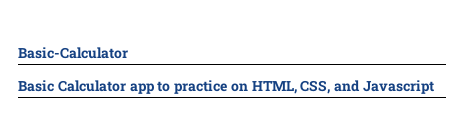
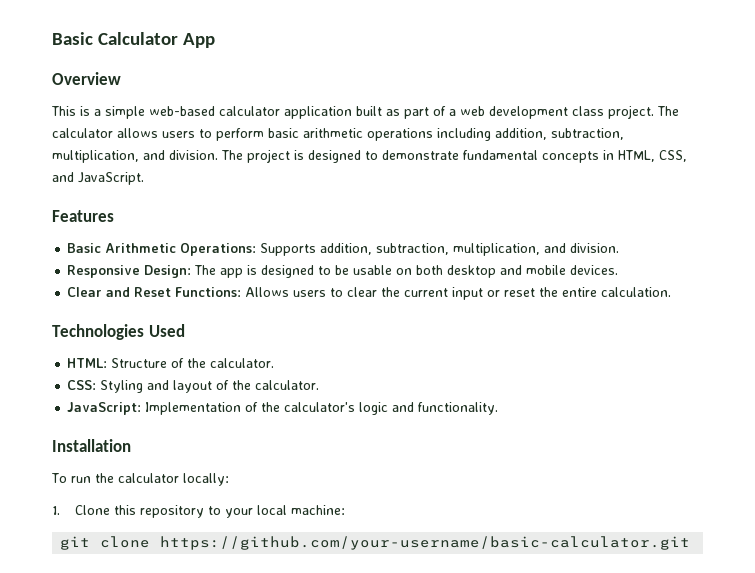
[18,47,128,59] Basic-Calculator // -> (52, 38) none
[129,80,435,94] app to practice on HTML, CSS, and Javascript -> [182,33,215,48] [52,72,121,85] [51,105,679,119] [52,128,624,141] [52,149,687,163] [52,172,144,185] [52,210,114,222] [67,243,620,256] [67,265,619,278] [67,287,672,300] [52,324,185,340] [67,358,275,368] [67,380,320,393] [67,402,499,415] [52,439,131,452] [51,473,229,486] [52,505,346,518] [60,536,691,550] App // Overview // This is a simple web-based calculator application built as part of a web development class project. The calculator allows users to perform basic arithmetic operations including addition, subtraction, multiplication, and division. The project is designed to demonstrate fundamental concepts in HTML, CSS, and JavaScript. // Features // Basic Arithmetic Operations: Supports addition, subtraction, multiplication, and division. // Responsive Design: The app is designed to be usable on both desktop and mobile devices. // Clear and Reset Functions: Allows users to clear the current input or reset the entire calculation. // Technologies Used // HTML: Structure of the calculator. // CSS: Styling and layout of the calculator. // JavaScript: Implementation of the calculator's logic and functionality. // Installation // To run the calculator locally: // 1. Clone this repository to your local machine: // git clone https://github.com/your-username/basic-calculator.git

